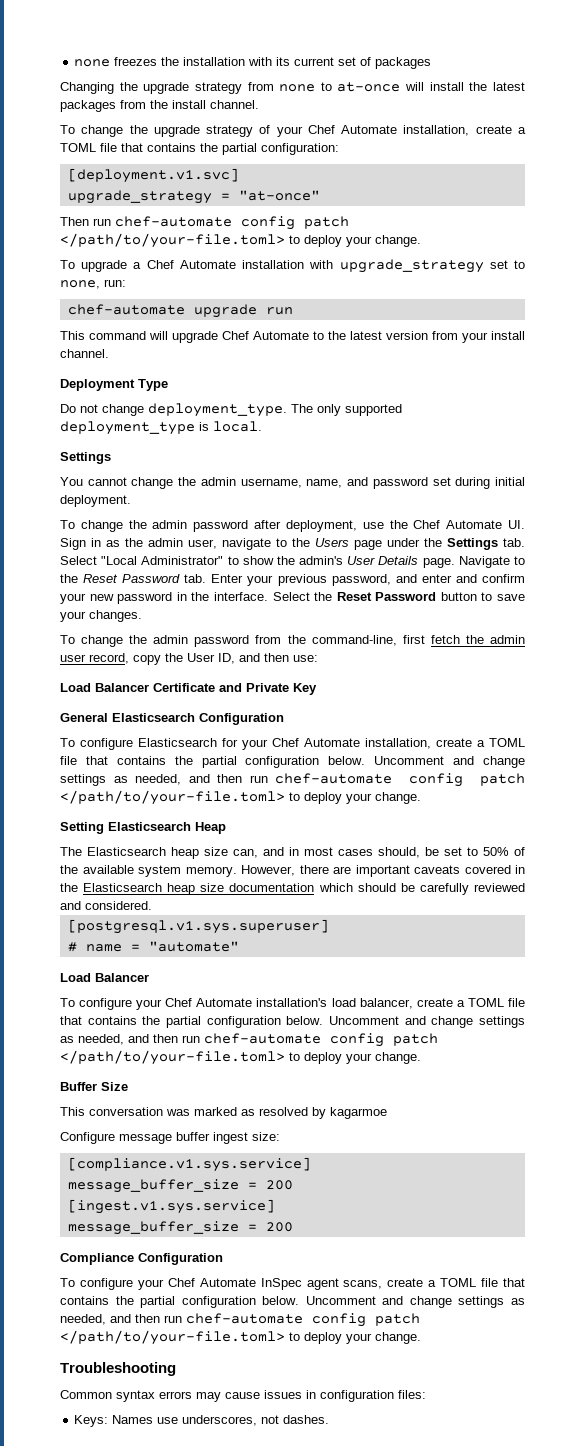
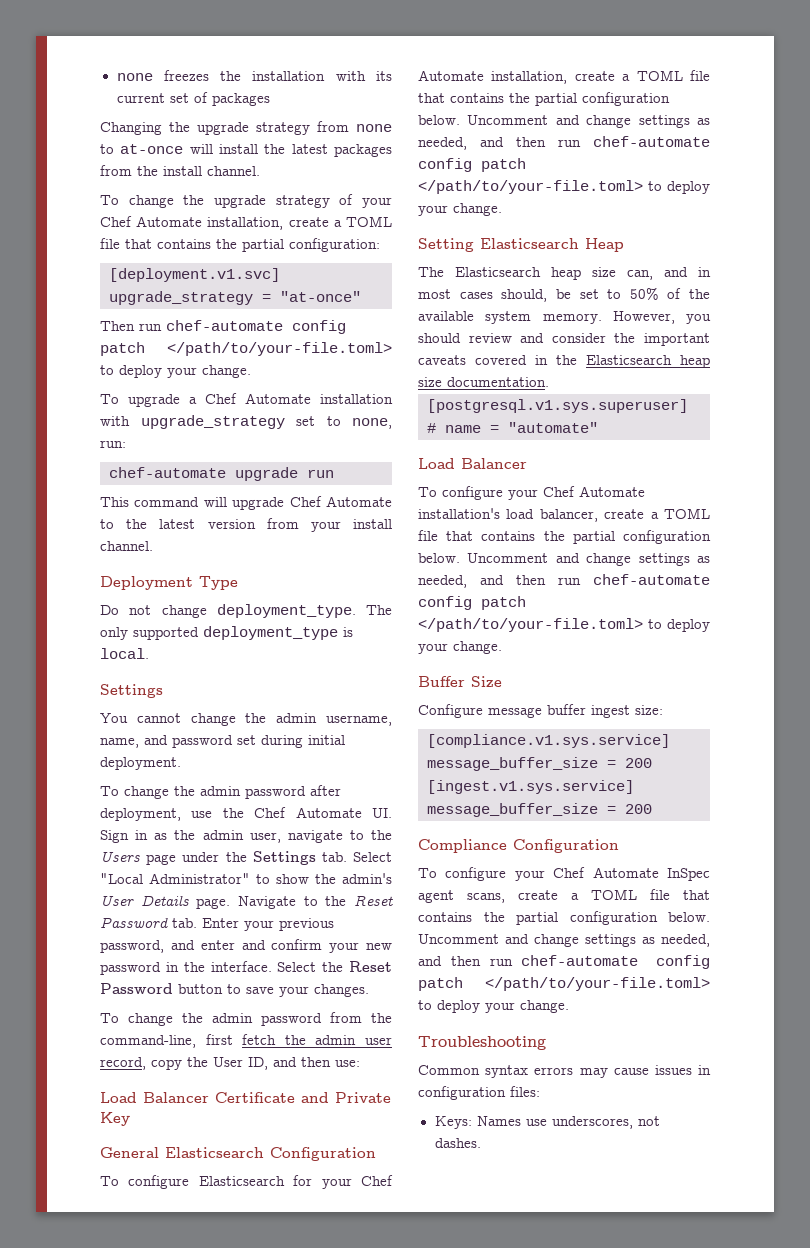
[299,865,351,874] there are -> [686,314,711,324] [418,333,636,343] you should review and consider the
[229,883,525,895] [60,901,152,910] documentation which should be carefully reviewed and considered. -> [447,377,549,387] documentation.
[60,1107,387,1119] // This conversation was marked as resolved by kagarmoe -> (502, 682) none

